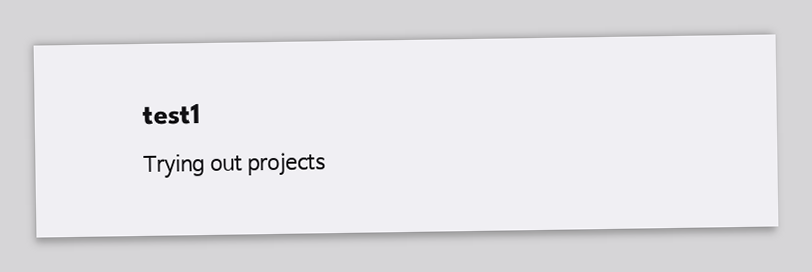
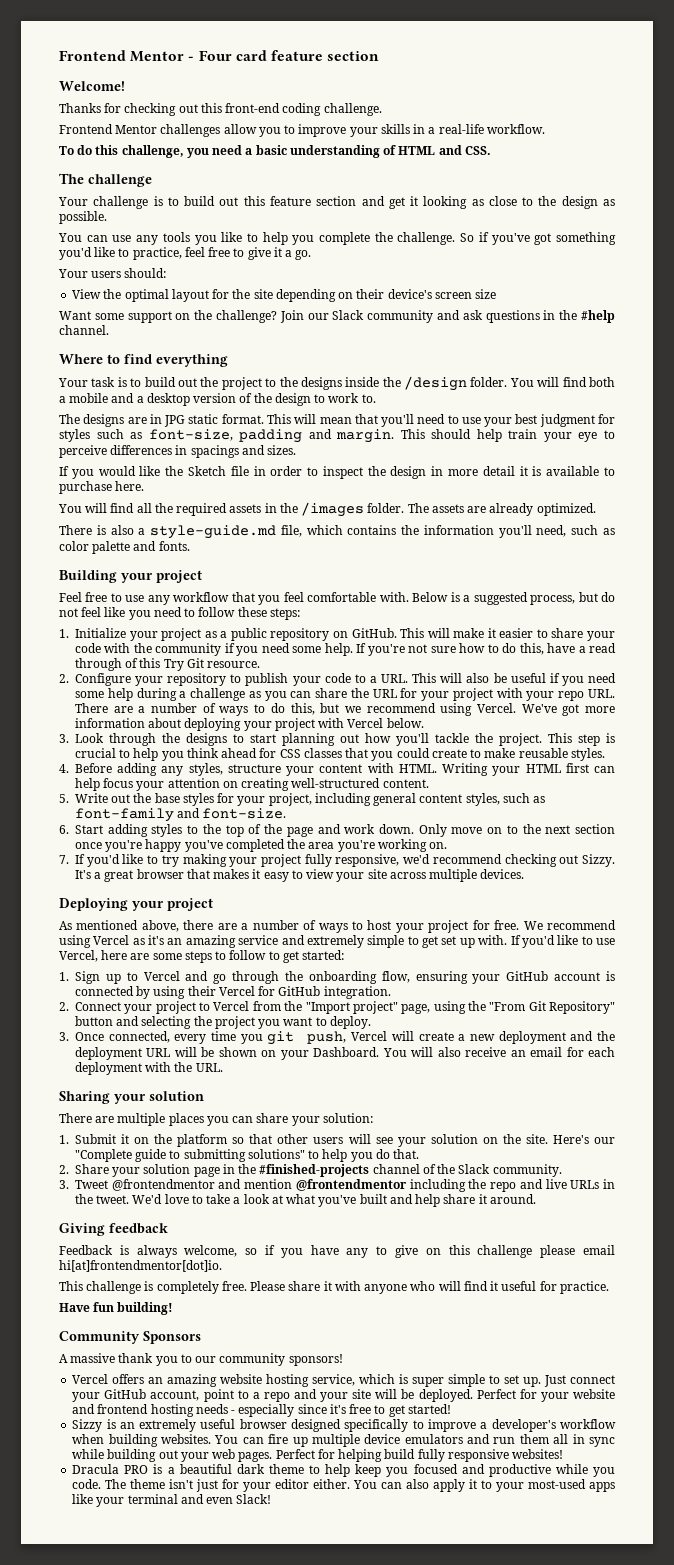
[142,103,200,125] [143,152,327,179] test1 // Trying out projects -> [59,50,380,62] [59,81,125,91] [59,103,382,116] [59,124,545,137] [59,145,491,158] [59,173,152,187] [58,196,615,209] [59,211,107,224] [58,232,616,245] [59,247,312,260] [58,268,167,278] [72,289,497,302] [59,310,615,323] [59,325,109,335] [59,354,228,367] [58,376,616,391] [59,393,376,406] [59,414,615,427] [59,429,616,443] [59,445,297,458] [59,466,615,479] [59,481,145,494] [58,502,596,517] [59,525,615,539] [59,541,190,554] [59,570,202,583] [59,592,615,605] [59,607,300,620] [59,628,615,641] [75,643,616,656] [75,658,261,671] [59,673,617,686] [75,688,615,701] [75,703,615,716] [75,718,424,731] [59,733,615,746] [75,748,605,761] [59,763,615,776] [75,778,429,791] [59,793,546,806] [75,808,287,822] [59,824,615,837] [75,839,448,852] [59,854,615,867] [75,869,525,882] [59,898,213,911] [59,920,616,933] [59,935,615,948] [59,950,345,963] [59,971,615,984] [75,986,391,999] [59,1001,615,1014] [75,1016,371,1029] [59,1031,615,1045] [75,1047,615,1060] [75,1062,223,1075] [59,1091,204,1104] [59,1113,373,1126] [59,1134,615,1147] [75,1149,420,1162] [59,1164,562,1177] [59,1179,616,1192] [75,1194,536,1207] [59,1223,168,1236] [59,1245,615,1258] [59,1260,222,1272] [59,1281,609,1294] [59,1302,174,1315] [59,1331,201,1344] [59,1353,343,1366] [72,1374,615,1387] [72,1389,615,1402] [72,1404,451,1417] [72,1419,616,1432] [72,1434,615,1447] [72,1449,564,1462] [72,1464,615,1477] [72,1479,615,1492] [72,1494,272,1507] Frontend Mentor - Four card feature section // Welcome! // Thanks for checking out this front-end coding challenge. // Frontend Mentor challenges allow you to improve your skills in a real-life workflow. // To do this challenge, you need a basic understanding of HTML and CSS. // The challenge // Your challenge is to build out this feature section and get it looking as close to the design as possible. // You can use any tools you like to help you complete the challenge. So if you've got something you'd like to practice, feel free to give it a go. // Your users should: // View the optimal layout for the site depending on their device's screen size // Want some support on the challenge? Join our Slack community and ask questions in the #help channel. // Where to find everything // Your task is to build out the project to the designs inside the /design folder. You will find both a mobile and a desktop version of the design to work to. // The designs are in JPG static format. This will mean that you'll need to use your best judgment for styles such as font-size, padding and margin. This should help train your eye to perceive differences in spacings and sizes. // If you would like the Sketch file in order to inspect the design in more detail it is available to purchase here. // You will find all the required assets in the /images folder. The assets are already optimized. // There is also a style-guide.md file, which contains the information you'll need, such as color palette and fonts. // Building your project // Feel free to use any workflow that you feel comfortable with. Below is a suggested process, but do not feel like you need to follow these steps: // 1. Initialize your project as a public repository on GitHub. This will make it easier to share your code with the community if you need some help. If you're not sure how to do this, have a read through of this Try Git resource. // 2. Configure your repository to publish your code to a URL. This will also be useful if you need some help during a challenge as you can share the URL for your project with your repo URL. There are a number of ways to do this, but we recommend using Vercel. We've got more information about deploying your project with Vercel below. // 3. Look through the designs to start planning out how you'll tackle the project. This step is crucial to help you think ahead for CSS classes that you could create to make reusable styles. // 4. Before adding any styles, structure your content with HTML. Writing your HTML first can help focus your attention on creating well-structured content. // 5. Write out the base styles for your project, including general content styles, such as font-family and font-size. // 6. Start adding styles to the top of the page and work down. Only move on to the next section once you're happy you've completed the area you're working on. // 7. If you'd like to try making your project fully responsive, we'd recommend checking out Sizzy. It's a great browser that makes it easy to view your site across multiple devices. // Deploying your project // As mentioned above, there are a number of ways to host your project for free. We recommend using Vercel as it's an amazing service and extremely simple to get set up with. If you'd like to use Vercel, here are some steps to follow to get started: // 1. Sign up to Vercel and go through the onboarding flow, ensuring your GitHub account is connected by using their Vercel for GitHub integration. // 2. Connect your project to Vercel from the "Import project" page, using the "From Git Repository" button and selecting the project you want to deploy. // 3. Once connected, every time you git push, Vercel will create a new deployment and the deployment URL will be shown on your Dashboard. You will also receive an email for each deployment with the URL. // Sharing your solution // There are multiple places you can share your solution: // 1. Submit it on the platform so that other users will see your solution on the site. Here's our "Complete guide to submitting solutions" to help you do that. // 2. Share your solution page in the #finished-projects channel of the Slack community. // 3. Tweet @frontendmentor and mention @frontendmentor including the repo and live URLs in the tweet. We'd love to take a look at what you've built and help share it around. // Giving feedback // Feedback is always welcome, so if you have any to give on this challenge please email hi[at]frontendmentor[dot]io. // This challenge is completely free. Please share it with anyone who will find it useful for practice. // Have fun building! // Community Sponsors // A massive thank you to our community sponsors! // Vercel offers an amazing website hosting service, which is super simple to set up. Just connect your GitHub account, point to a repo and your site will be deployed. Perfect for your website and frontend hosting needs - especially since it's free to get started! // Sizzy is an extremely useful browser designed specifically to improve a developer's workflow when building websites. You can fire up multiple device emulators and run them all in sync while building out your web pages. Perfect for helping build fully responsive websites! // Dracula PRO is a beautiful dark theme to help keep you focused and productive while you code. The theme isn't just for your editor either. You can also apply it to your most-used apps like your terminal and even Slack!

